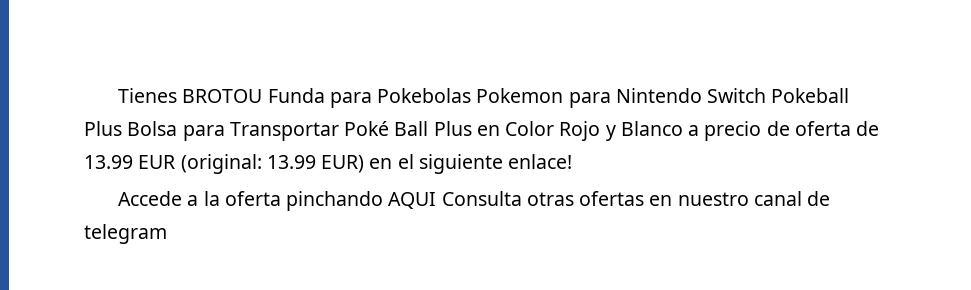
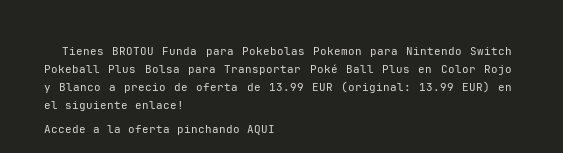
[441,191,831,206] [84,224,167,244] Consulta otras ofertas en nuestro canal de telegram -> (275, 130) none

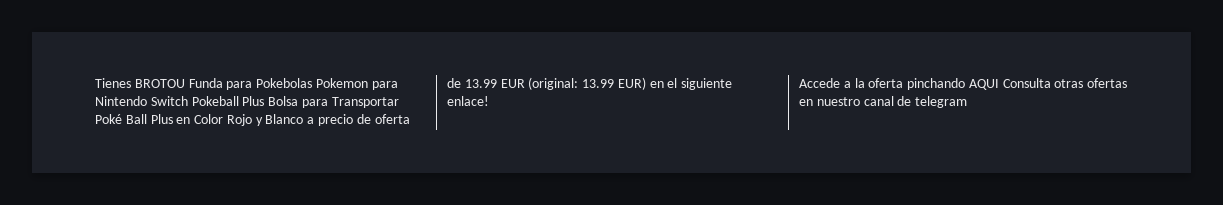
(275, 130) none -> [1002,78,1128,88] [799,96,968,108] Consulta otras ofertas en nuestro canal de telegram

